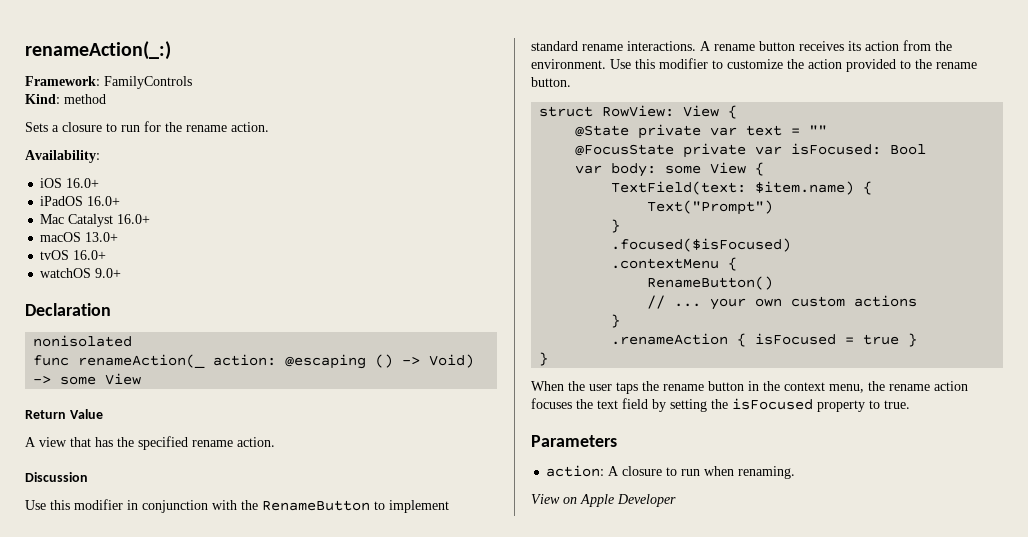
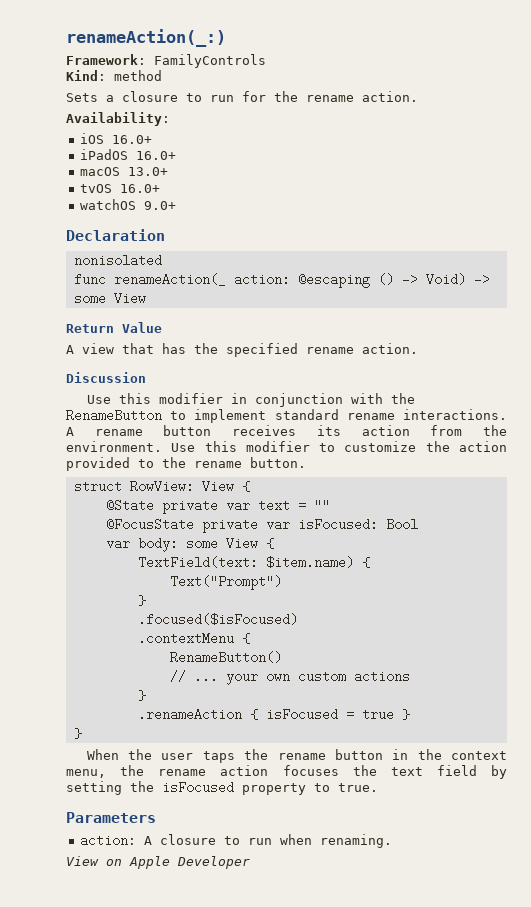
[40,214,151,227] // Mac Catalyst 16.0+ -> (177, 155) none

